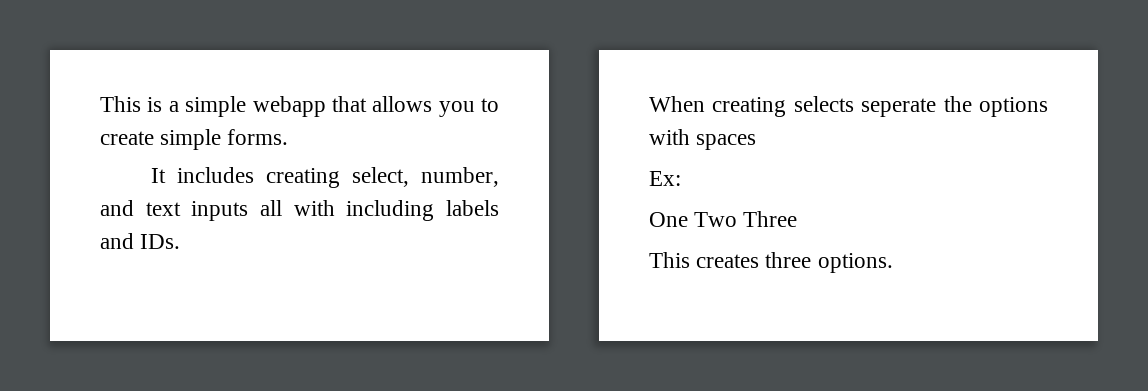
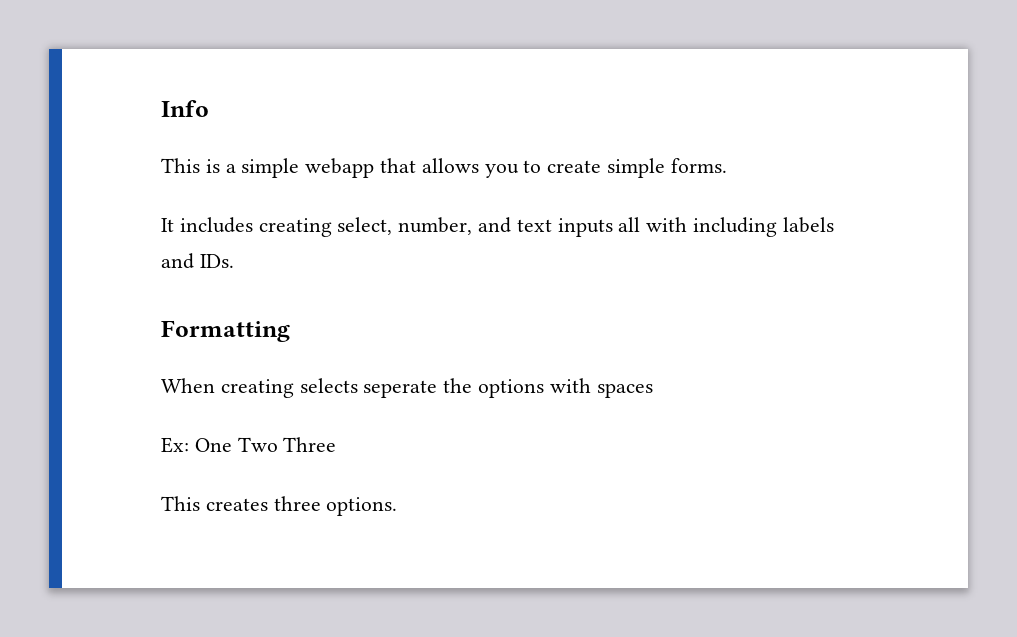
(100, 104) none -> [161,100,209,117] Info //
(181, 241) none -> [161,320,290,342] // Formatting
(681, 178) // -> (189, 445) none

